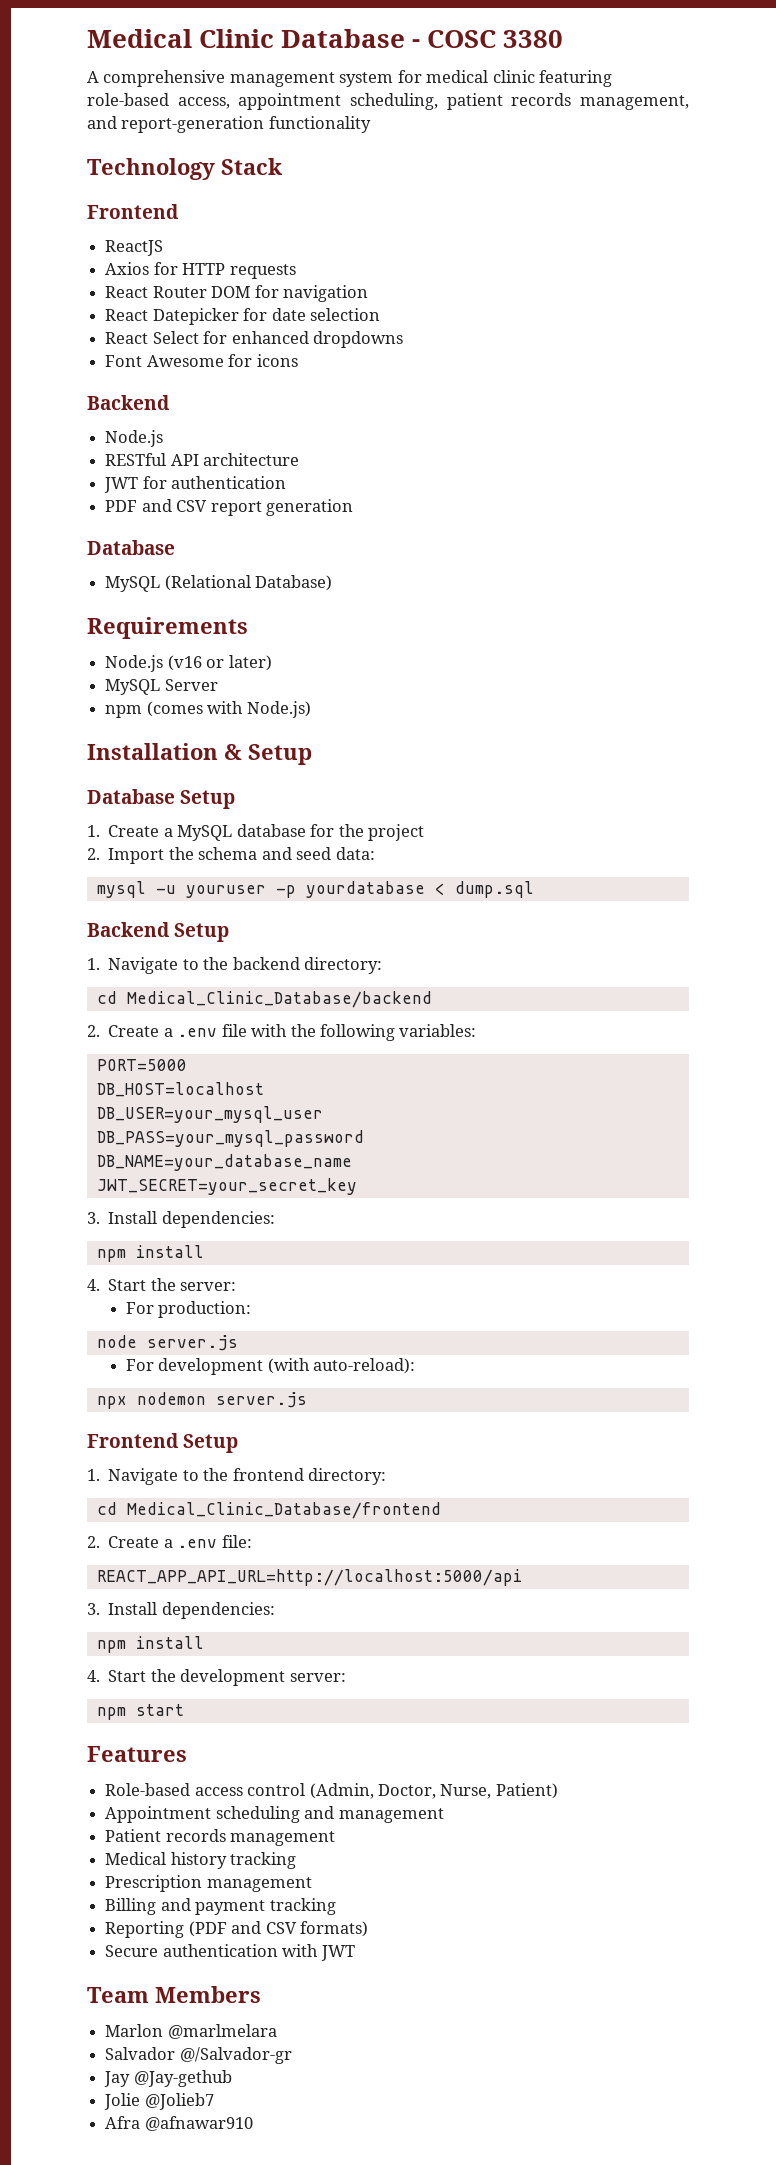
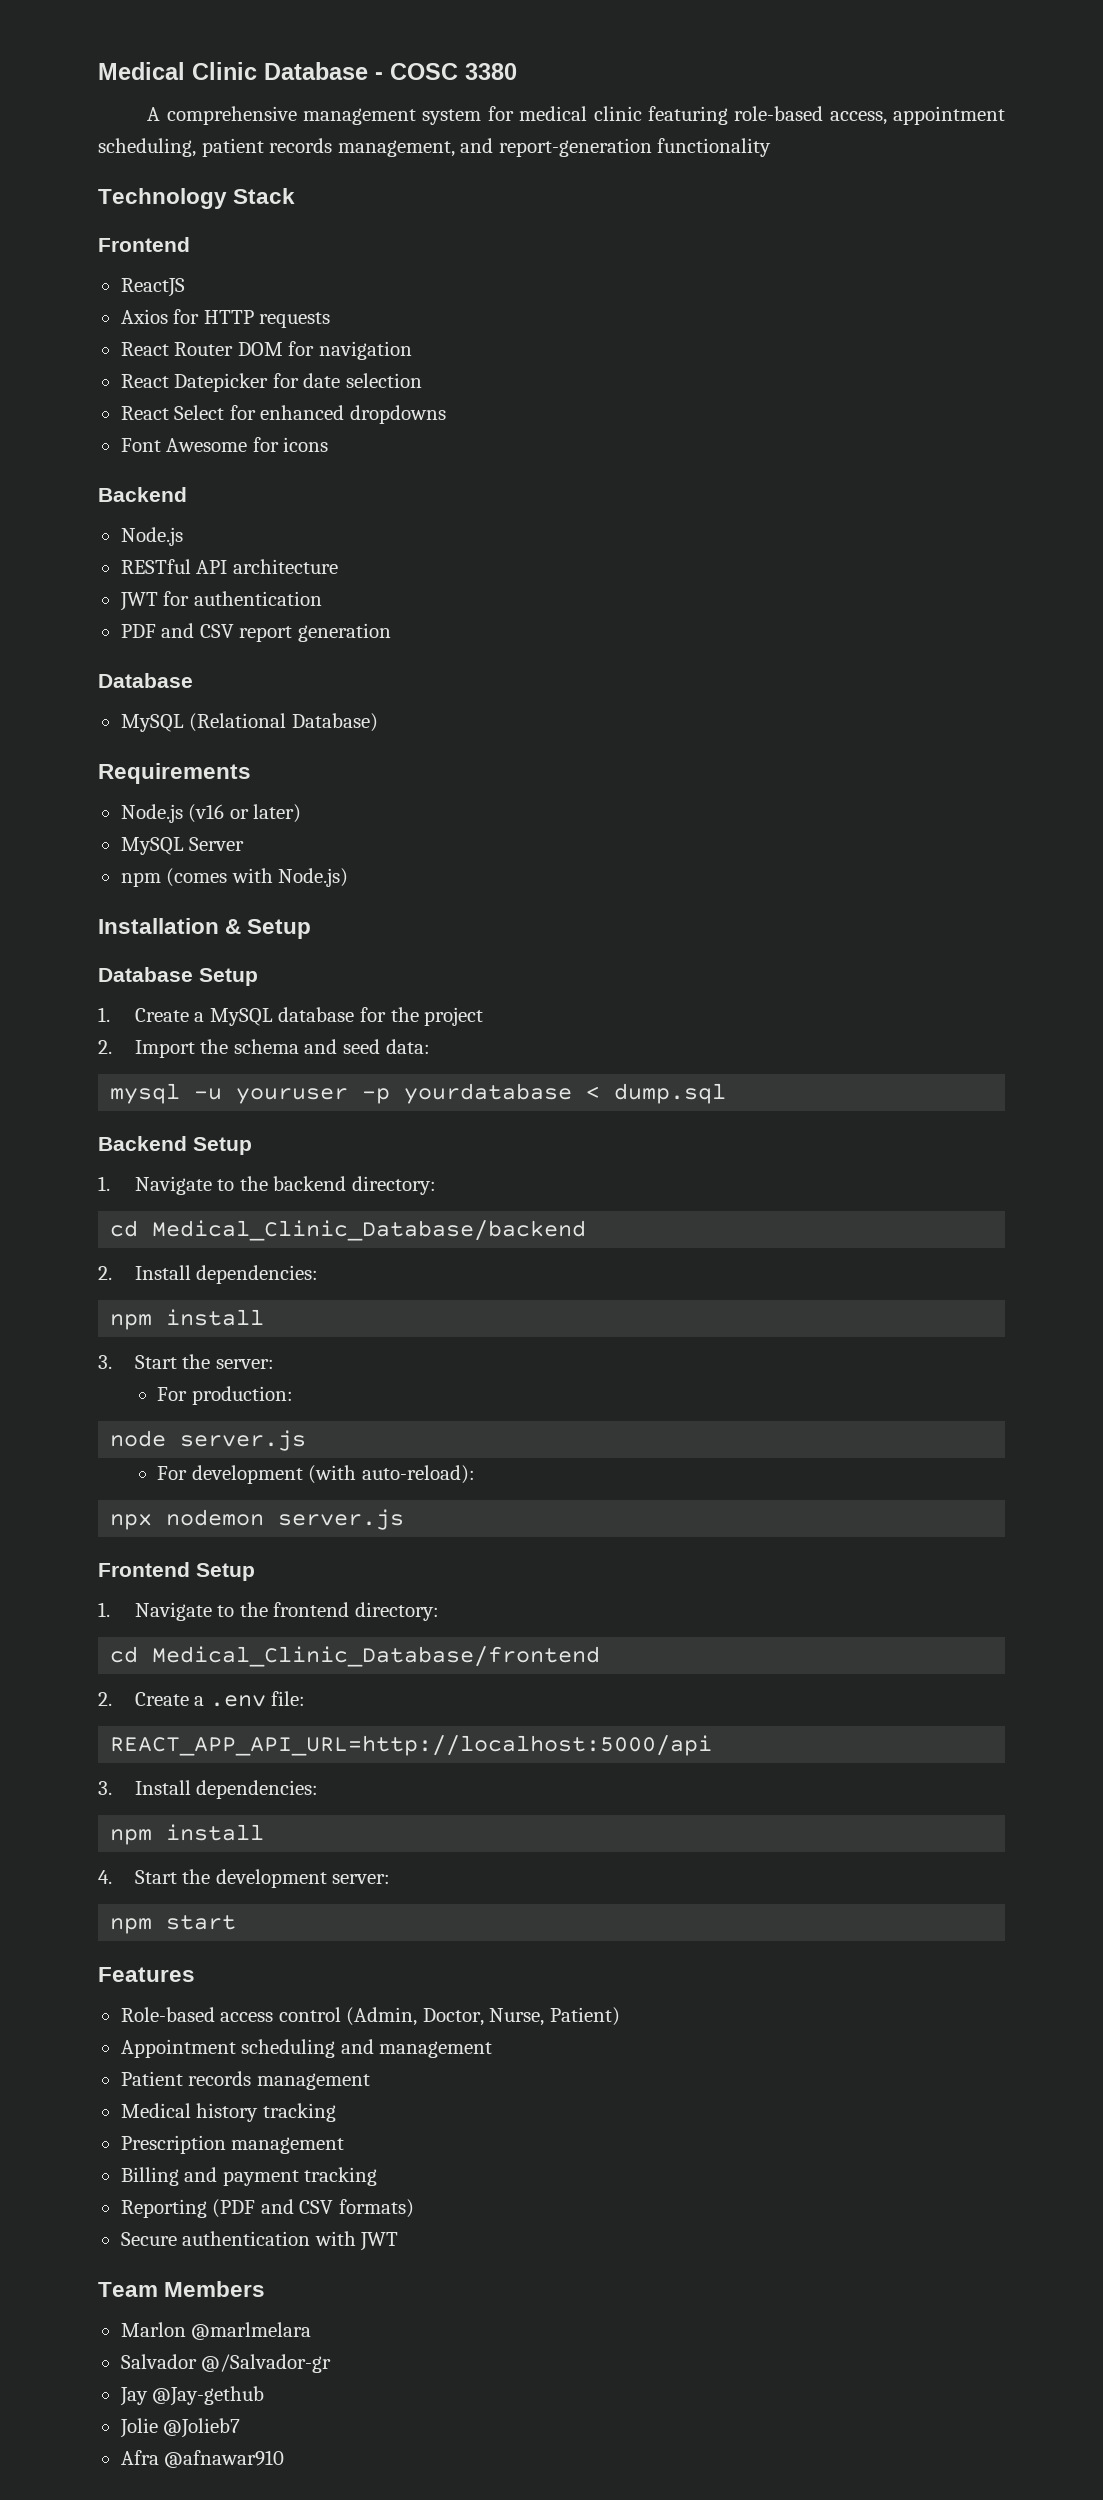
[108,1024,477,1041] [96,1059,187,1071] [96,1082,264,1097] [96,1106,323,1123] [96,1130,364,1147] [96,1154,352,1171] [96,1178,357,1195] [87,1211,275,1228] [96,1245,204,1262] [87,1279,100,1291] Create a .env file with the following variables: // PORT=5000 // DB_HOST=localhost // DB_USER=your_mysql_user // DB_PASS=your_mysql_password // DB_NAME=your_database_name // JWT_SECRET=your_secret_key // 3. Install dependencies: // npm install // 4. -> [134,1265,319,1284] [110,1309,265,1330] [98,1355,112,1369] Install dependencies: // npm install // 3.

